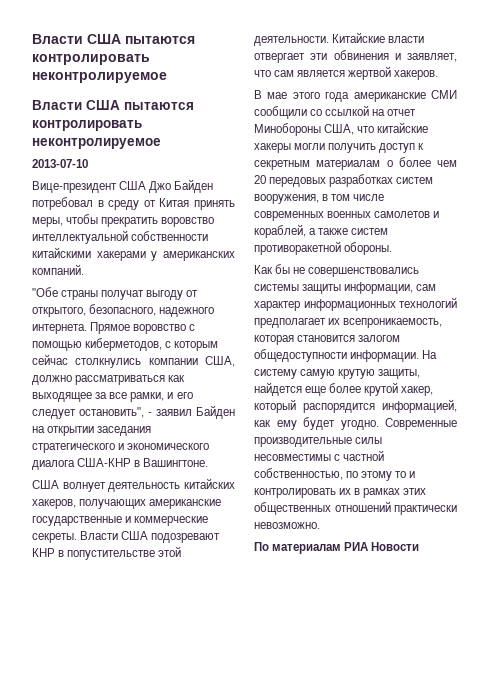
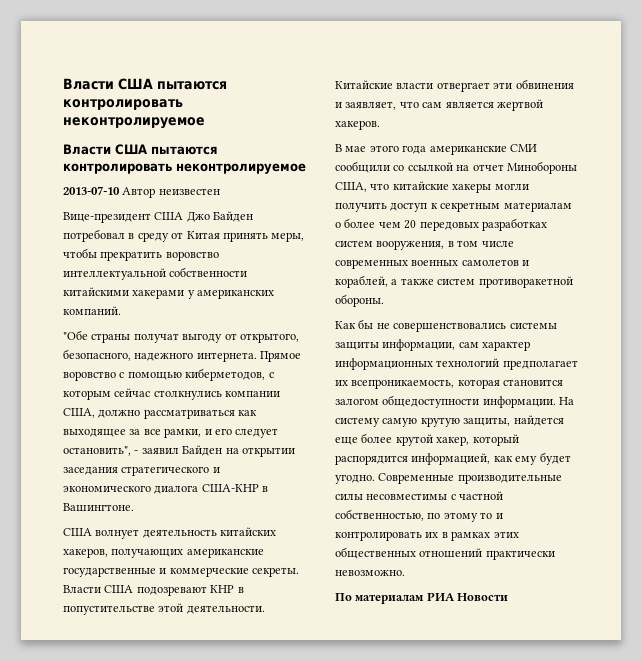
(88, 163) none -> [122,187,220,198] Автор неизвестен

